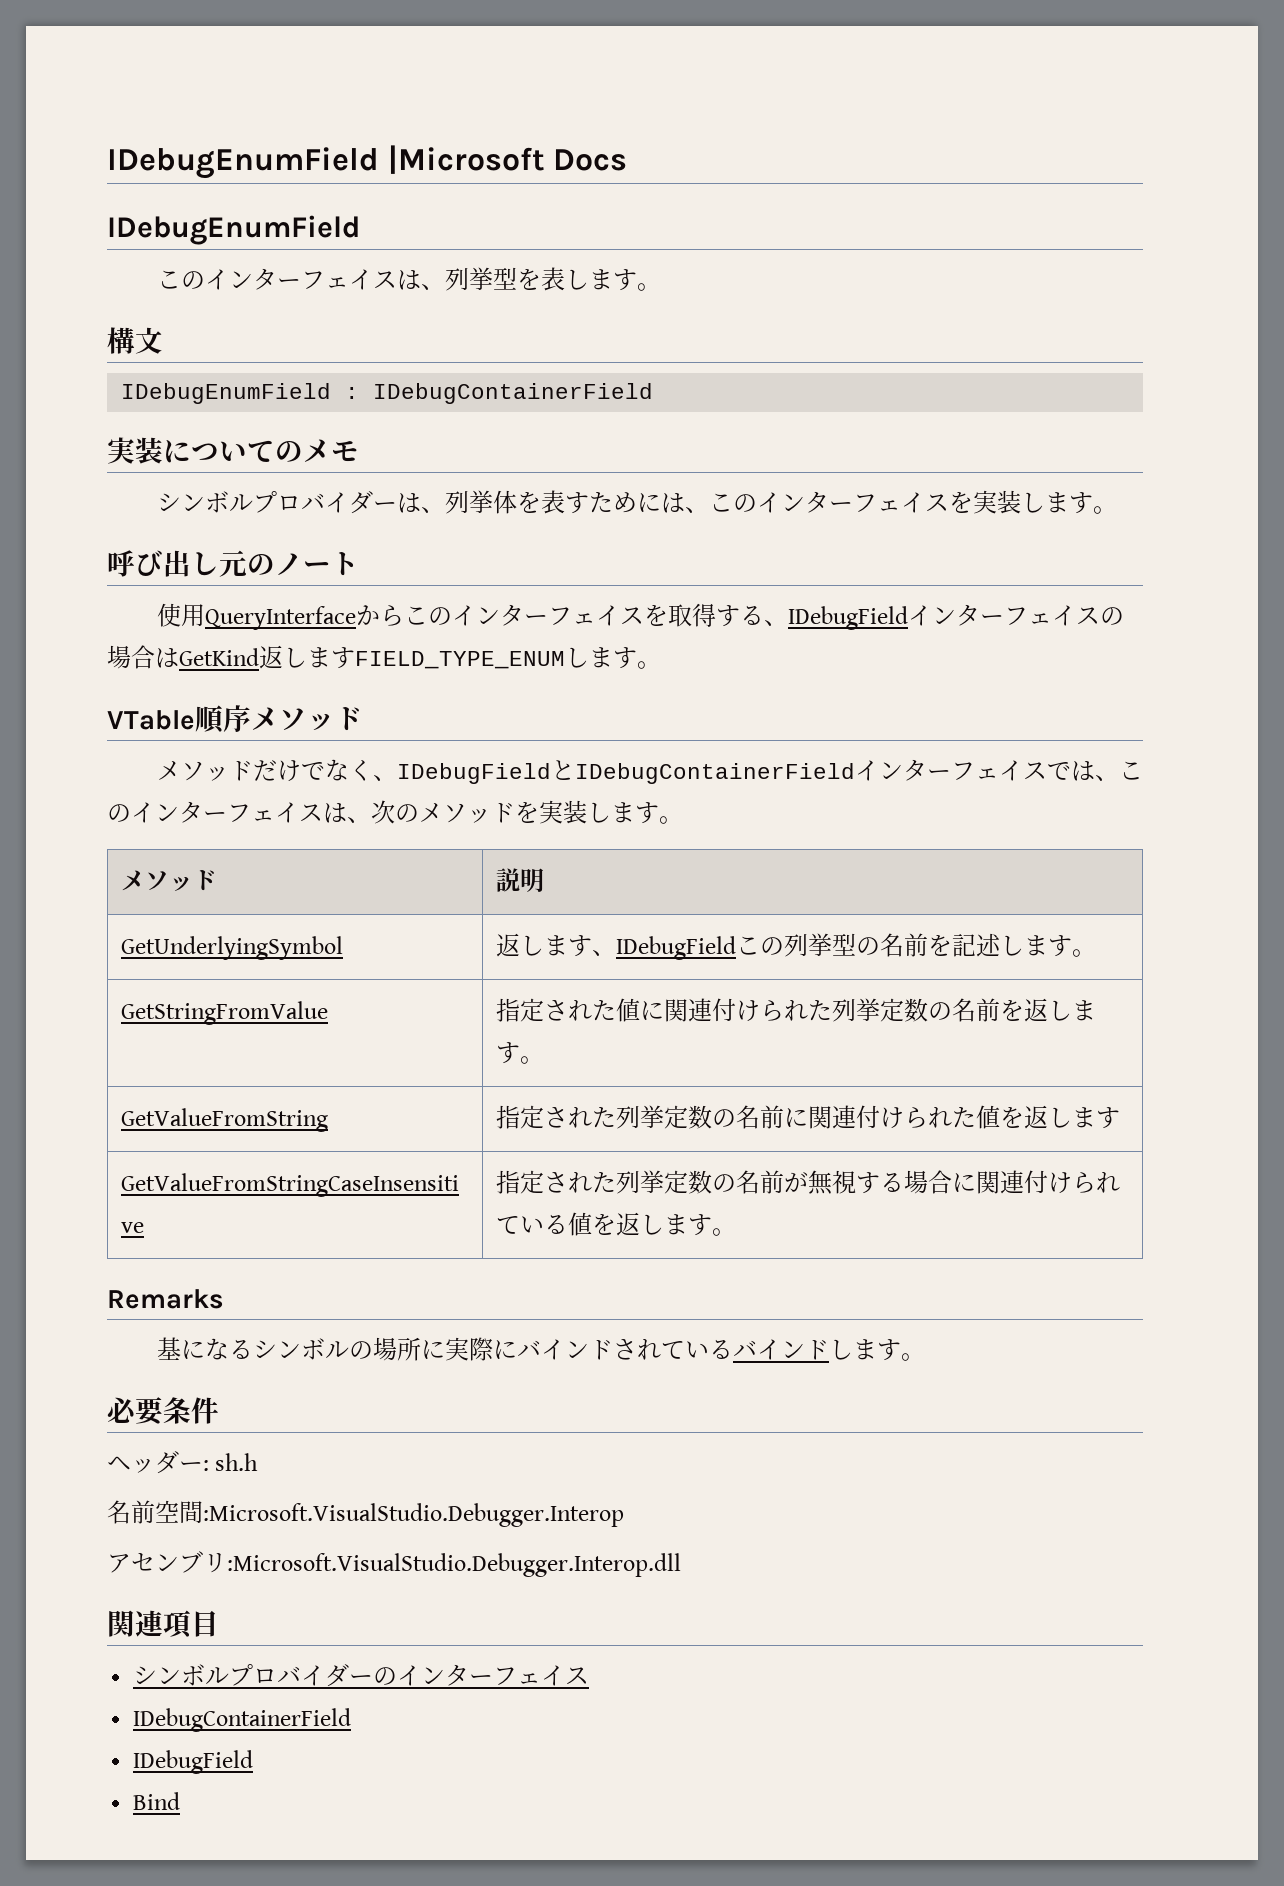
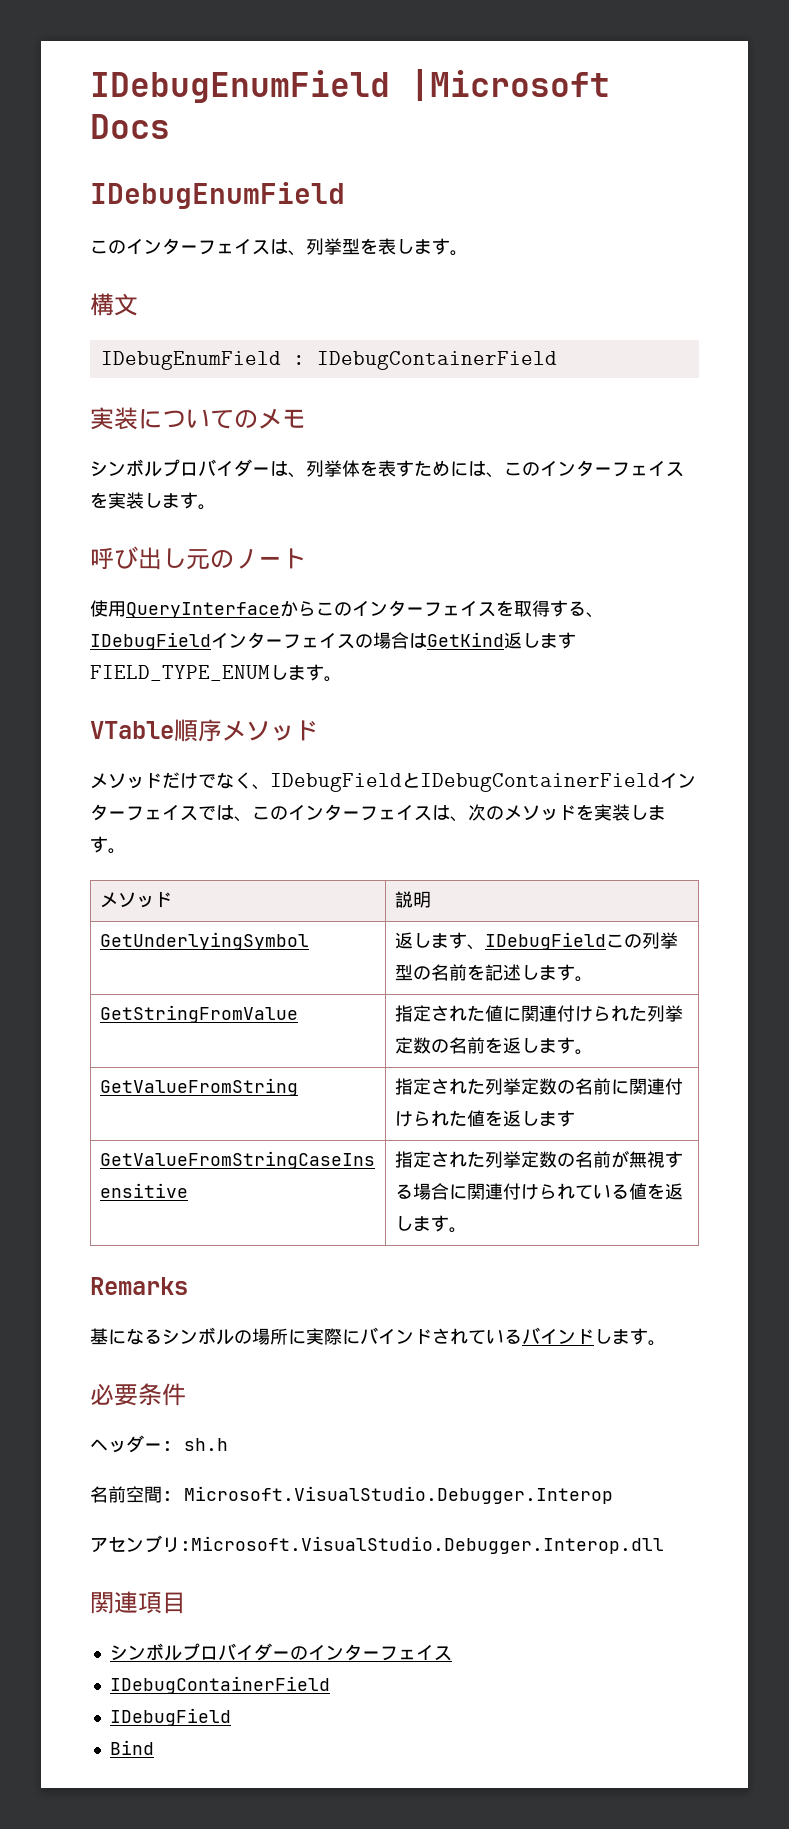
[203,1503,624,1527] :Microsoft.VisualStudio.Debugger.Interop -> [162,1486,613,1504] : Microsoft.VisualStudio.Debugger.Interop

